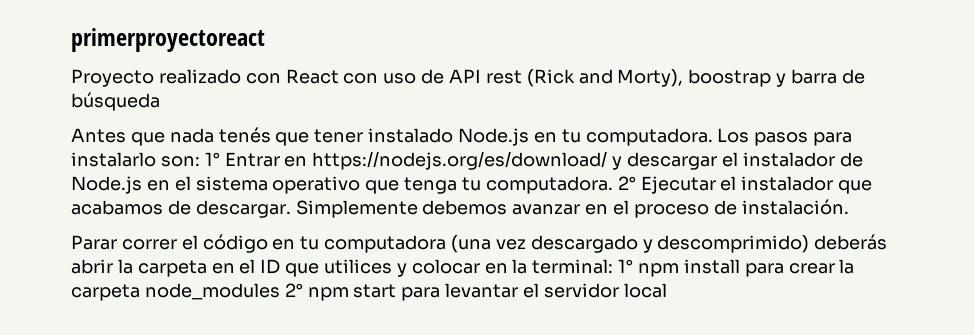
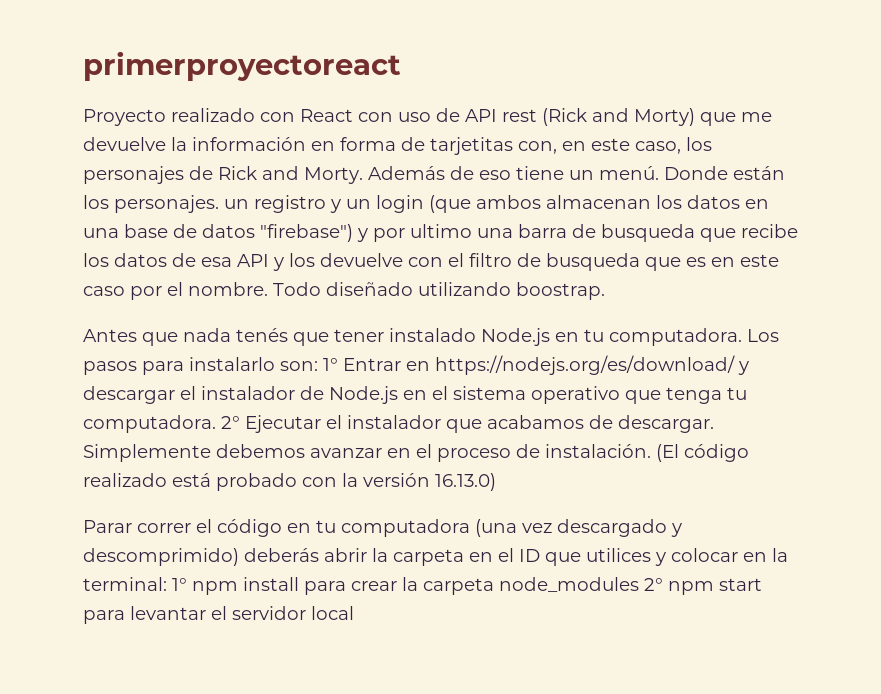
[617,69,865,87] [71,92,160,111] Morty), boostrap y barra de búsqueda -> [634,108,772,126] [83,137,712,155] [83,166,785,184] [83,195,769,213] [83,224,798,242] [83,253,779,271] [83,282,605,300] Morty) que me devuelve la información en forma de tarjetitas con, en este caso, los personajes de Rick and Morty. Además de eso tiene un menú. Donde están los personajes. un registro y un login (que ambos almacenan los datos en una base de datos "firebase") y por ultimo una barra de busqueda que recibe los datos de esa API y los devuelve con el filtro de busqueda que es en este caso por el nombre. Todo diseñado utilizando boostrap.
(849, 207) none -> [656,444,749,462] [83,473,496,491] (El código realizado está probado con la versión 16.13.0)

